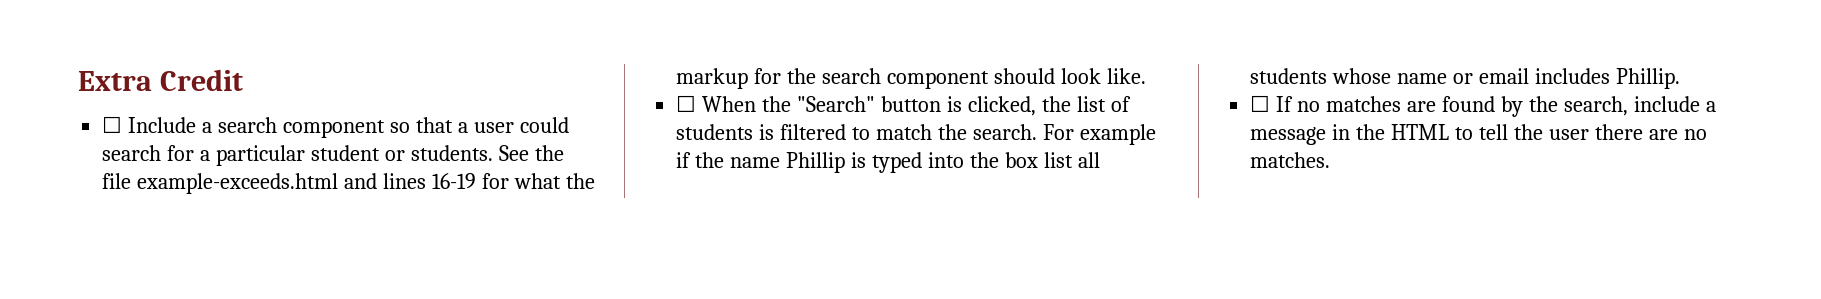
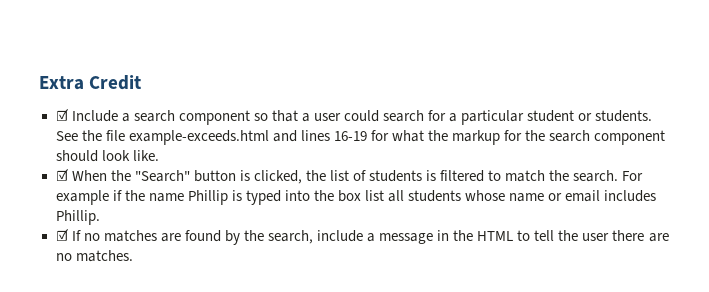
[102,116,123,133] ☐ -> [55,109,69,121] ☑
[676,95,697,112] ☐ -> [55,169,69,181] ☑
[1250,95,1271,112] ☐ -> [55,229,69,241] ☑

